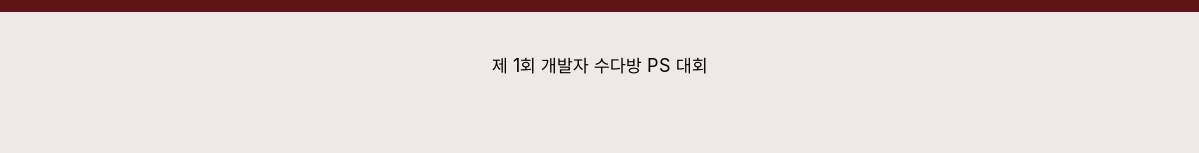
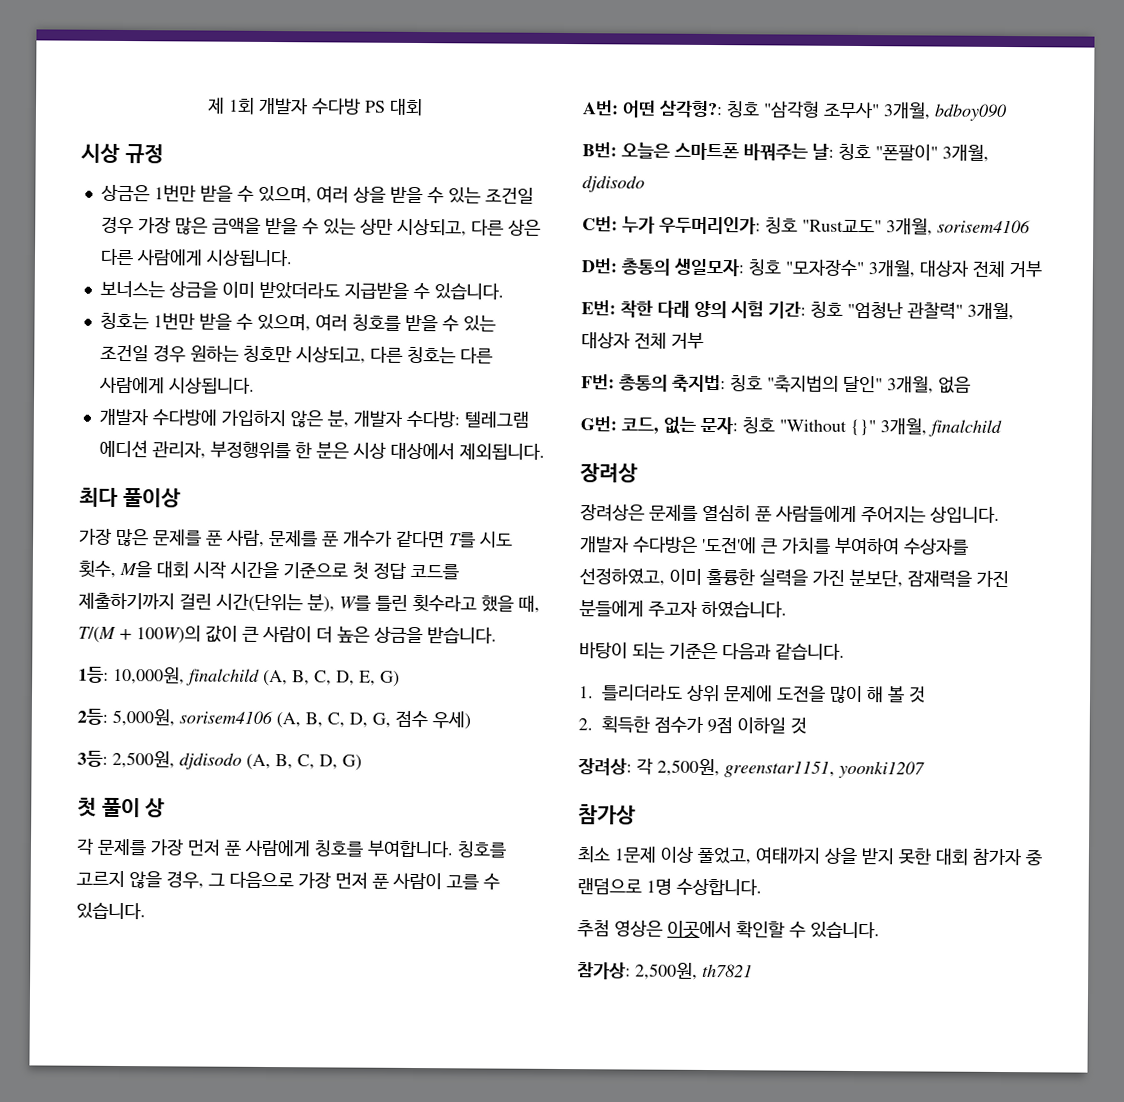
(708, 65) none -> [80,143,164,164] [100,184,534,204] [100,216,541,237] [99,248,293,267] [99,280,504,300] [99,312,496,332] [99,344,493,364] [98,376,255,394] [98,408,529,428] [98,439,545,460] [79,487,181,508] [79,528,513,548] [78,560,459,580] [78,592,540,613] [78,625,497,644] [78,666,400,687] [77,708,471,730] [77,750,362,771] [77,797,166,818] [76,838,507,858] [76,870,500,890] [76,902,146,920] [582,100,1007,122] [582,142,989,162] [582,175,645,193] [582,216,1031,236] [581,257,1042,278] [581,300,1014,321] [581,332,704,349] [581,374,971,394] [580,416,1002,437] [580,463,638,483] [580,504,1000,523] [579,536,969,555] [579,568,1009,588] [579,599,787,618] [579,641,845,660] [578,684,927,704] [578,716,808,734] [578,758,925,779] [578,804,636,825] [577,846,1042,866] [577,878,762,896] [577,919,880,939] [577,962,753,980] // 시상 규정 // 상금은 1번만 받을 수 있으며, 여러 상을 받을 수 있는 조건일 경우 가장 많은 금액을 받을 수 있는 상만 시상되고, 다른 상은 다른 사람에게 시상됩니다. // 보너스는 상금을 이미 받았더라도 지급받을 수 있습니다. // 칭호는 1번만 받을 수 있으며, 여러 칭호를 받을 수 있는 조건일 경우 원하는 칭호만 시상되고, 다른 칭호는 다른 사람에게 시상됩니다. // 개발자 수다방에 가입하지 않은 분, 개발자 수다방: 텔레그램 에디션 관리자, 부정행위를 한 분은 시상 대상에서 제외됩니다. // 최다 풀이상 // 가장 많은 문제를 푼 사람, 문제를 푼 개수가 같다면 T를 시도 횟수, M을 대회 시작 시간을 기준으로 첫 정답 코드를 제출하기까지 걸린 시간(단위는 분), W를 틀린 횟수라고 했을 때, T/(M + 100W)의 값이 큰 사람이 더 높은 상금을 받습니다. // 1등: 10,000원, finalchild (A, B, C, D, E, G) // 2등: 5,000원, sorisem4106 (A, B, C, D, G, 점수 우세) // 3등: 2,500원, djdisodo (A, B, C, D, G) // 첫 풀이 상 // 각 문제를 가장 먼저 푼 사람에게 칭호를 부여합니다. 칭호를 고르지 않을 경우, 그 다음으로 가장 먼저 푼 사람이 고를 수 있습니다. // A번: 어떤 삼각형?: 칭호 "삼각형 조무사" 3개월, bdboy090 // B번: 오늘은 스마트폰 바꿔주는 날: 칭호 "폰팔이" 3개월, djdisodo // C번: 누가 우두머리인가: 칭호 "Rust교도" 3개월, sorisem4106 // D번: 총통의 생일모자: 칭호 "모자장수" 3개월, 대상자 전체 거부 // E번: 착한 다래 양의 시험 기간: 칭호 "엄청난 관찰력" 3개월, 대상자 전체 거부 // F번: 총통의 축지법: 칭호 "축지법의 달인" 3개월, 없음 // G번: 코드, 없는 문자: 칭호 "Without {}" 3개월, finalchild // 장려상 // 장려상은 문제를 열심히 푼 사람들에게 주어지는 상입니다. 개발자 수다방은 '도전'에 큰 가치를 부여하여 수상자를 선정하였고, 이미 훌륭한 실력을 가진 분보단, 잠재력을 가진 분들에게 주고자 하였습니다. // 바탕이 되는 기준은 다음과 같습니다. // 1. 틀리더라도 상위 문제에 도전을 많이 해 볼 것 // 2. 획득한 점수가 9점 이하일 것 // 장려상: 각 2,500원, greenstar1151, yoonki1207 // 참가상 // 최소 1문제 이상 풀었고, 여태까지 상을 받지 못한 대회 참가자 중 랜덤으로 1명 수상합니다. // 추첨 영상은 이곳에서 확인할 수 있습니다. // 참가상: 2,500원, th7821

